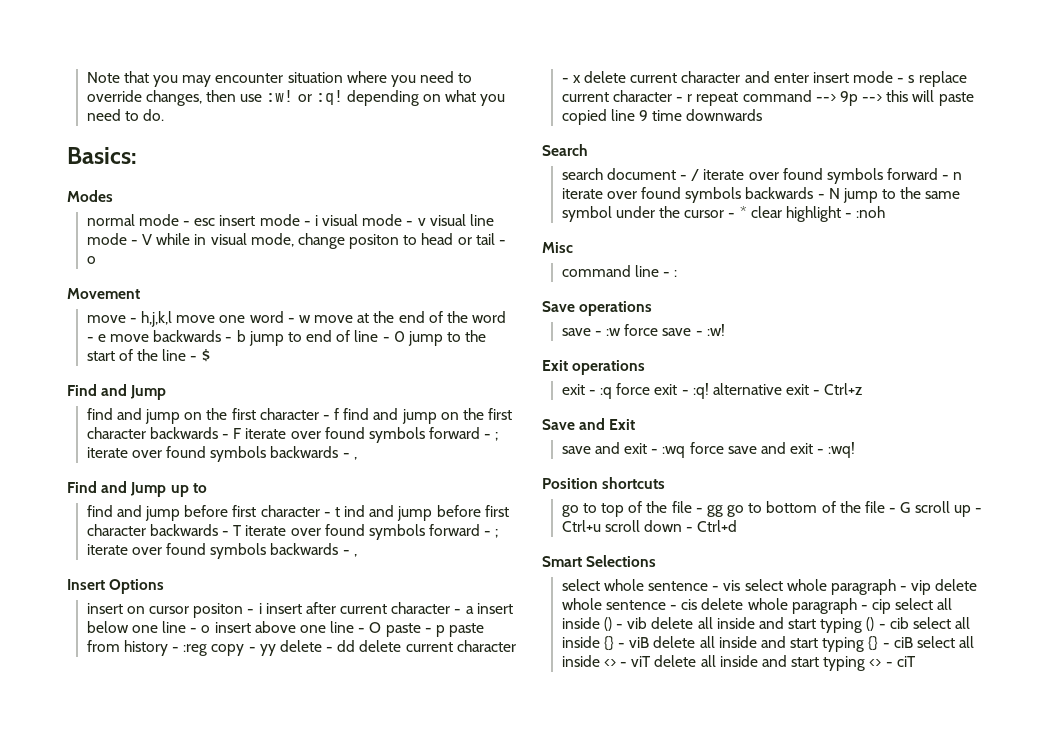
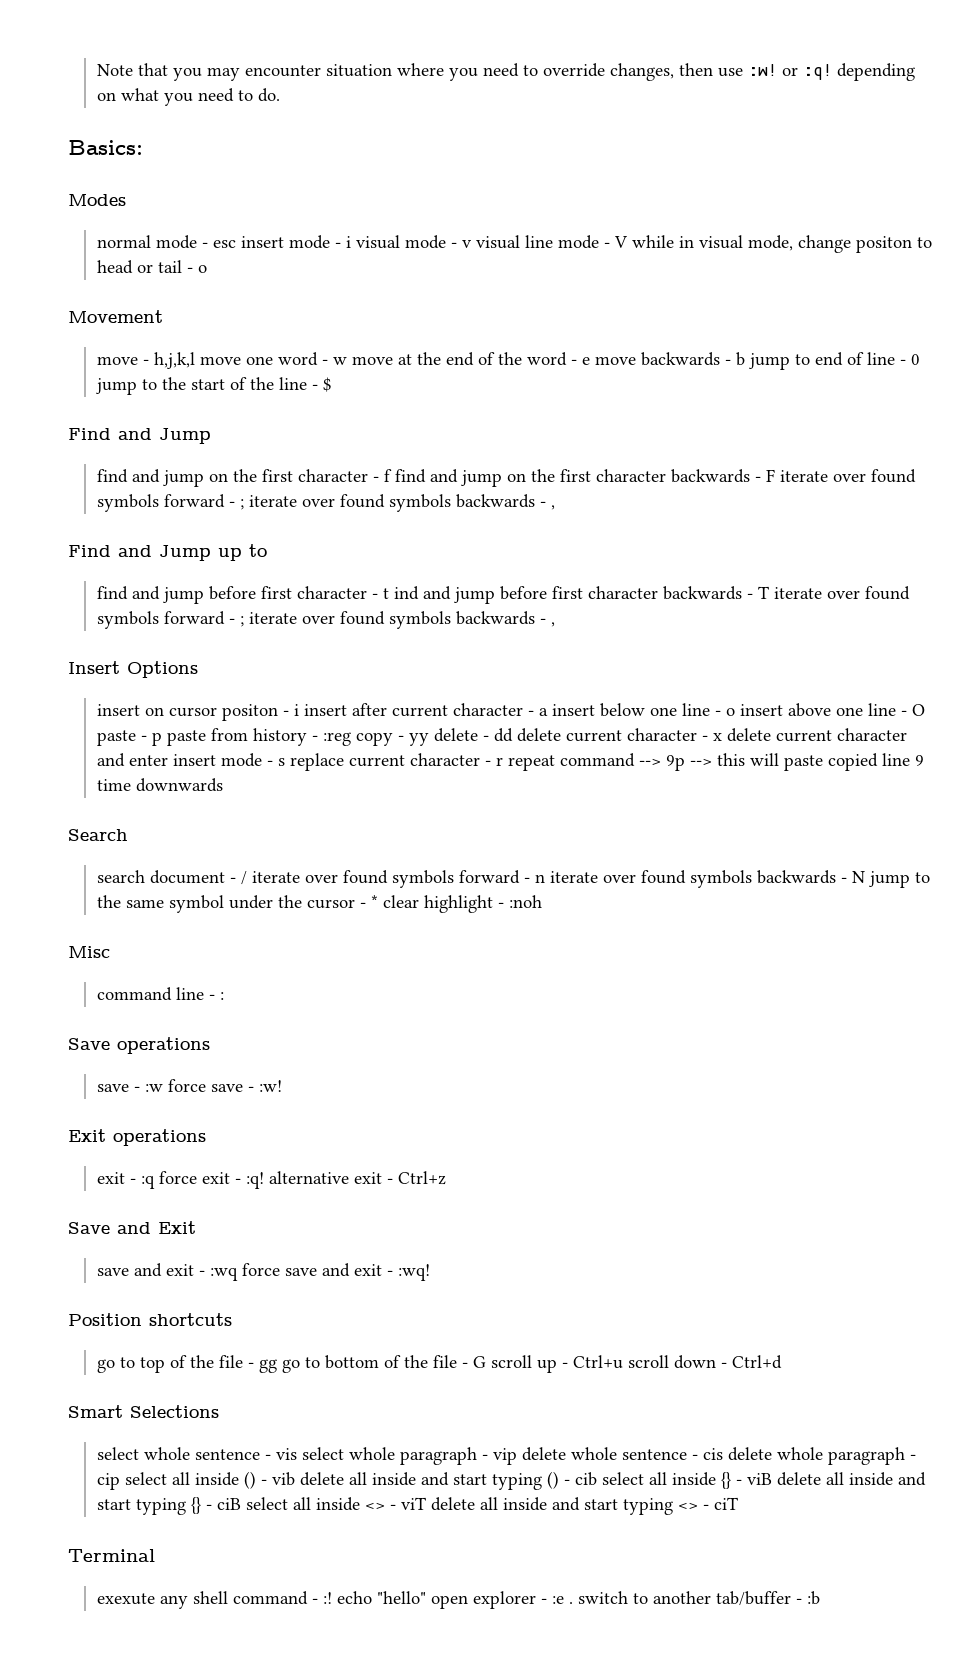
(916, 661) none -> [68,1549,155,1562] [96,1591,820,1609] // Terminal // exexute any shell command - :! echo "hello" open explorer - :e . switch to another tab/buffer - :b

